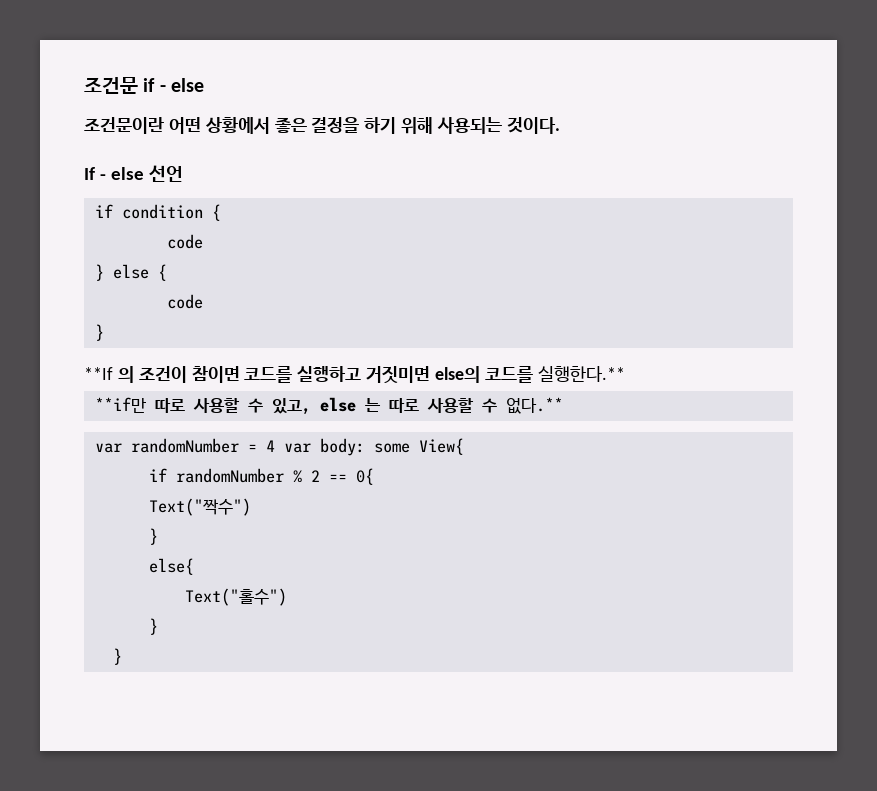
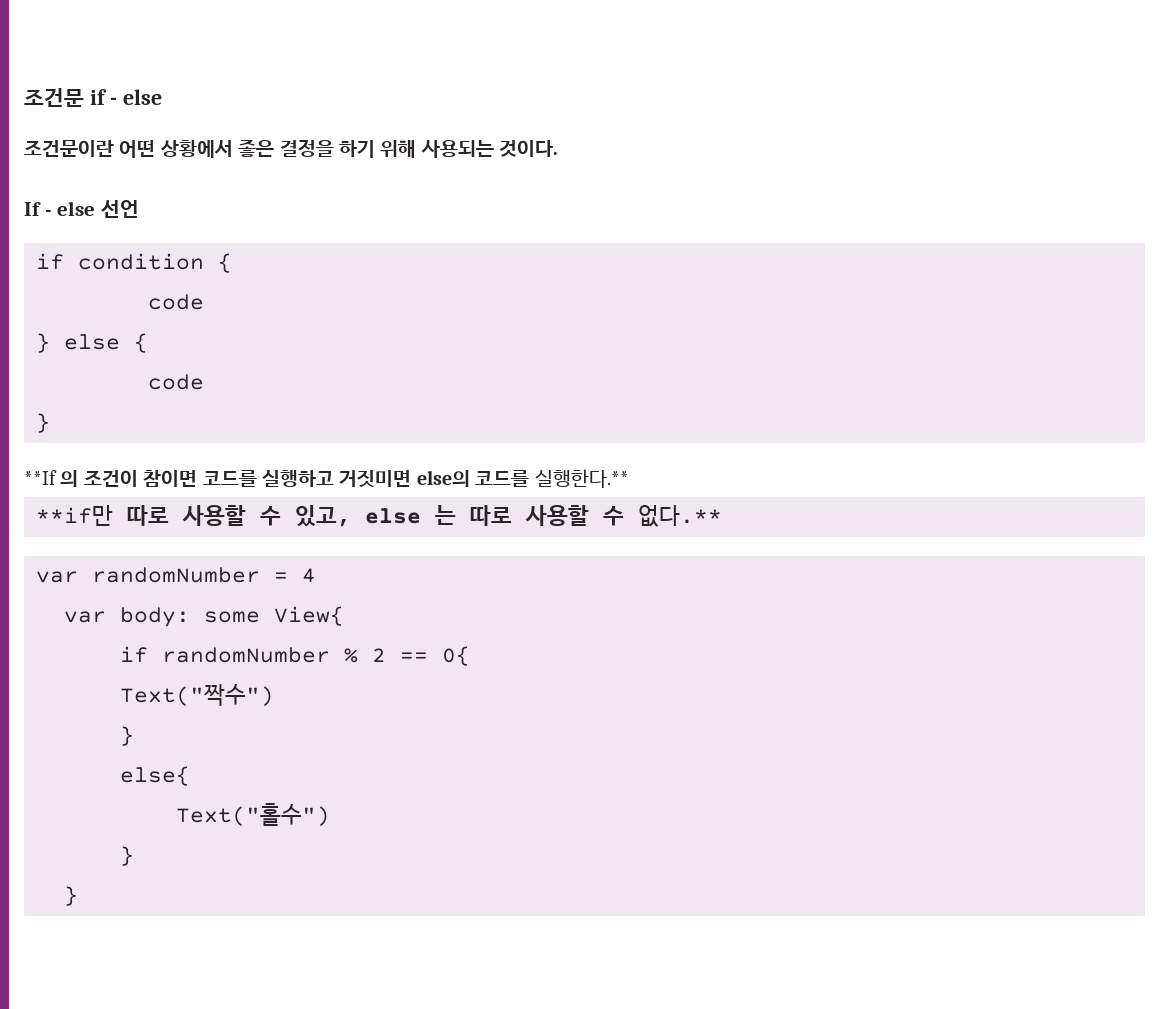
(275, 446) none -> (316, 575) //

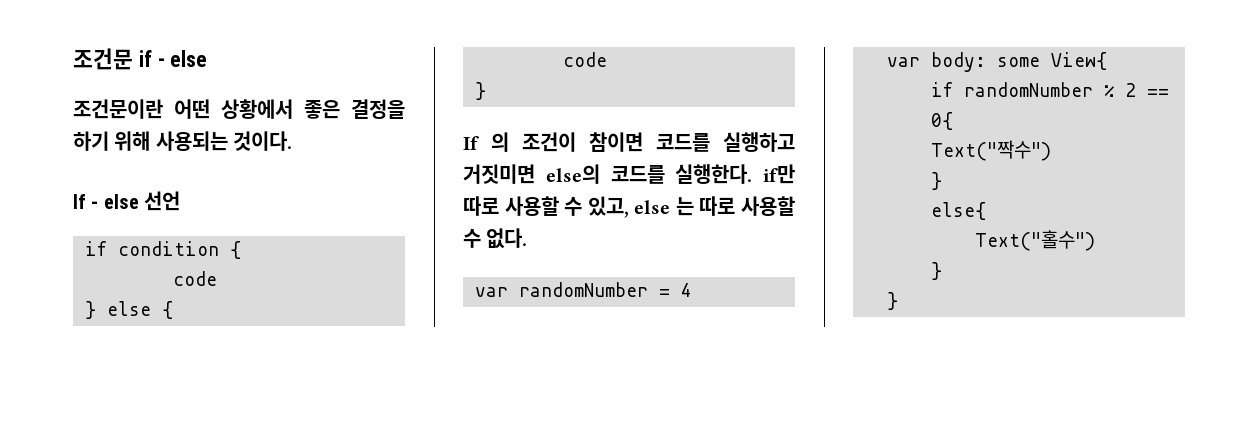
[24,470,57,485] **If -> [463,136,479,150] If
[534,469,629,488] [36,505,113,526] 실행한다.** // **if만 -> [675,164,795,184] 실행한다. if만
[638,505,722,527] 없다.** -> [486,228,528,249] 없다.

